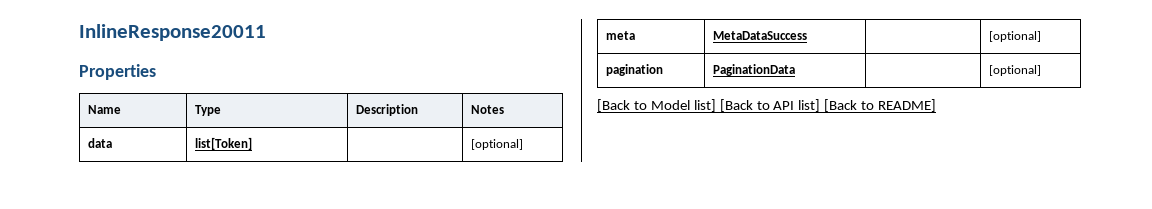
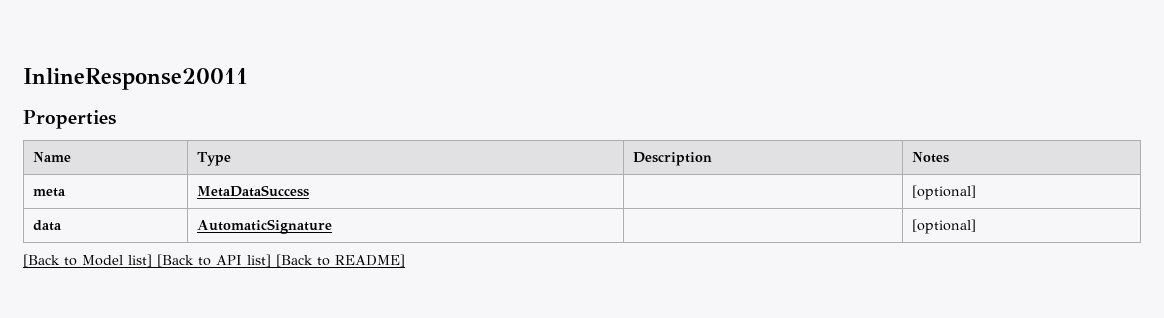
[87,138,112,148] [194,137,252,150] [470,139,523,150] // data | list[Token] | | [optional] -> (949, 157) none
[605,64,663,76] [712,64,795,76] pagination | PaginationData -> [32,220,62,231] [196,219,332,234] data | AutomaticSignature

